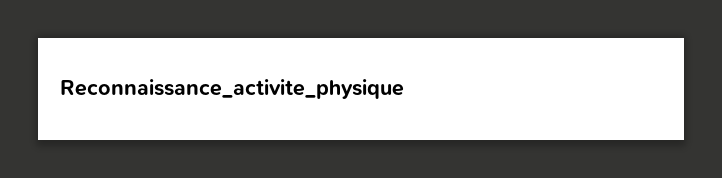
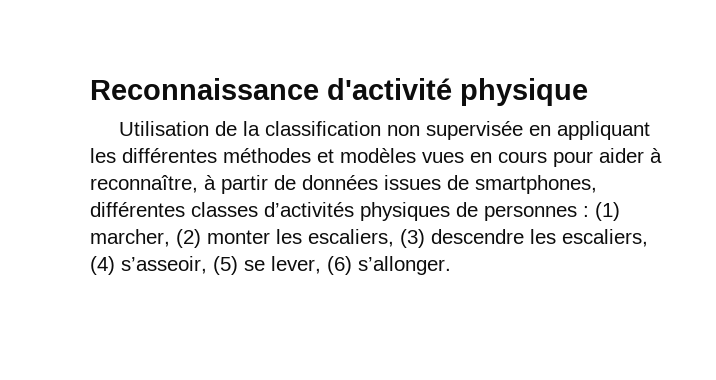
[60,79,404,99] Reconnaissance_activite_physique -> [90,78,588,106] [118,121,650,140] [90,148,662,167] [90,175,597,194] [90,202,620,221] [90,229,648,248] [90,256,451,275] Reconnaissance d'activité physique // Utilisation de la classification non supervisée en appliquant les différentes méthodes et modèles vues en cours pour aider à reconnaître, à partir de données issues de smartphones, différentes classes d’activités physiques de personnes : (1) marcher, (2) monter les escaliers, (3) descendre les escaliers, (4) s’asseoir, (5) se lever, (6) s’allonger.

